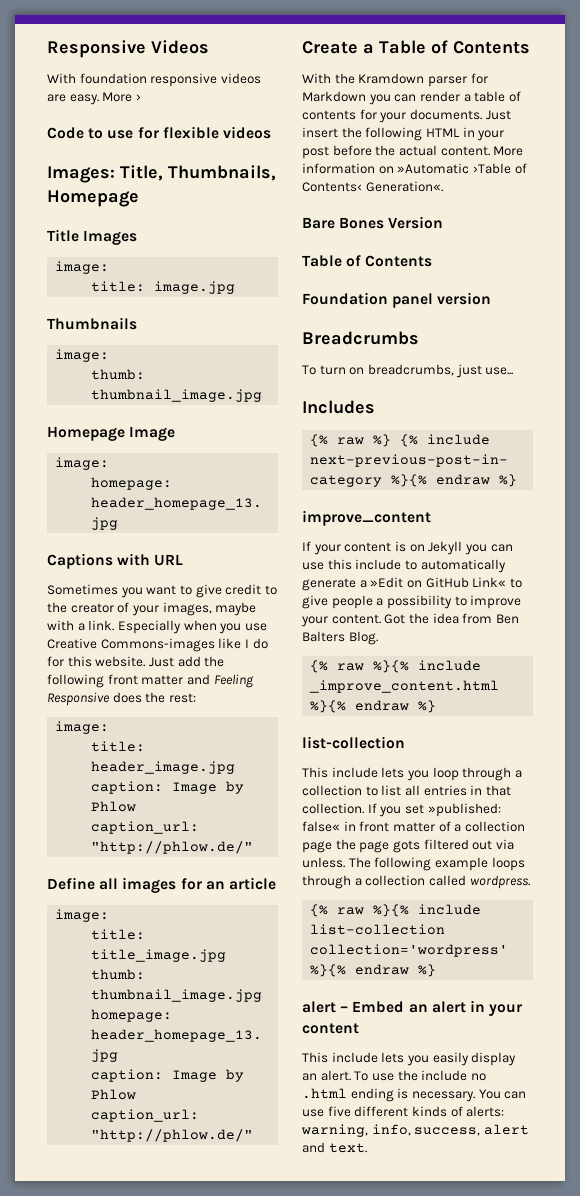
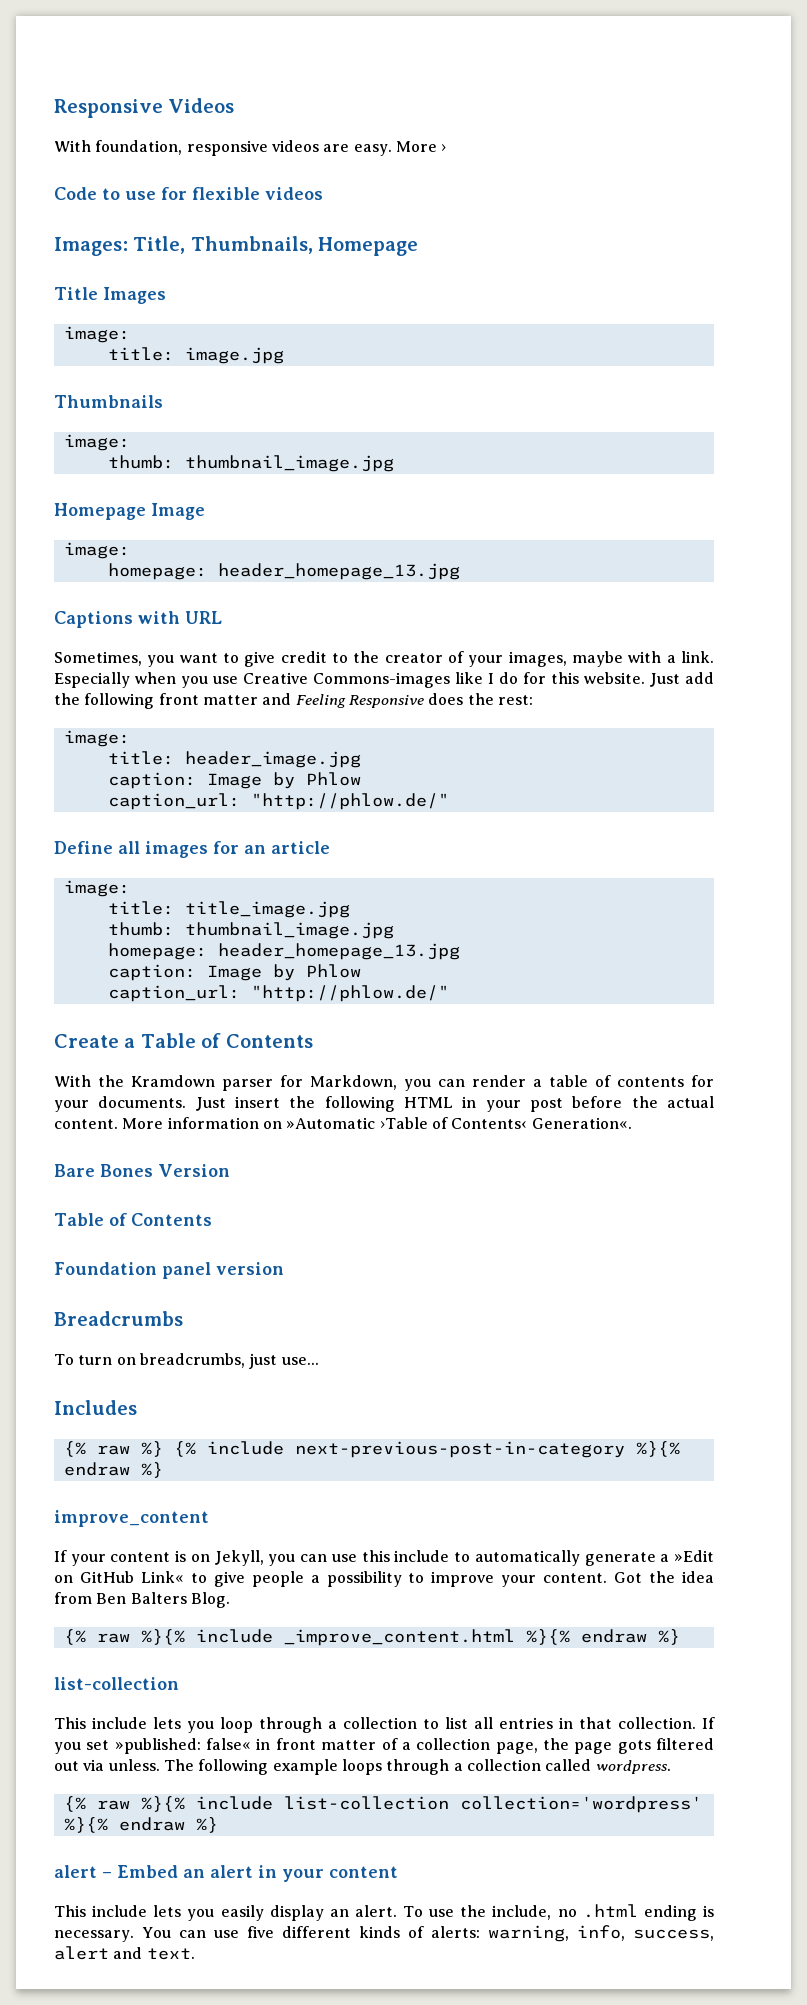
[79,73,147,84] foundation -> [95,140,183,155] foundation,
[47,584,118,595] Sometimes -> [54,651,142,666] Sometimes,
[302,91,366,102] Markdown -> [310,1075,397,1090] Markdown,
[428,541,463,555] Jekyll -> [214,1550,264,1566] Jekyll,
[302,841,332,853] page -> [495,1742,538,1754] page,
[421,1070,468,1081] include -> [492,1905,552,1920] include,

